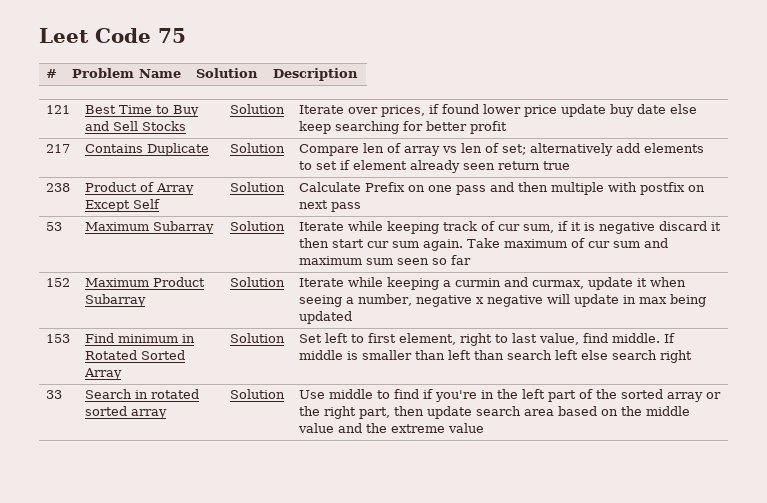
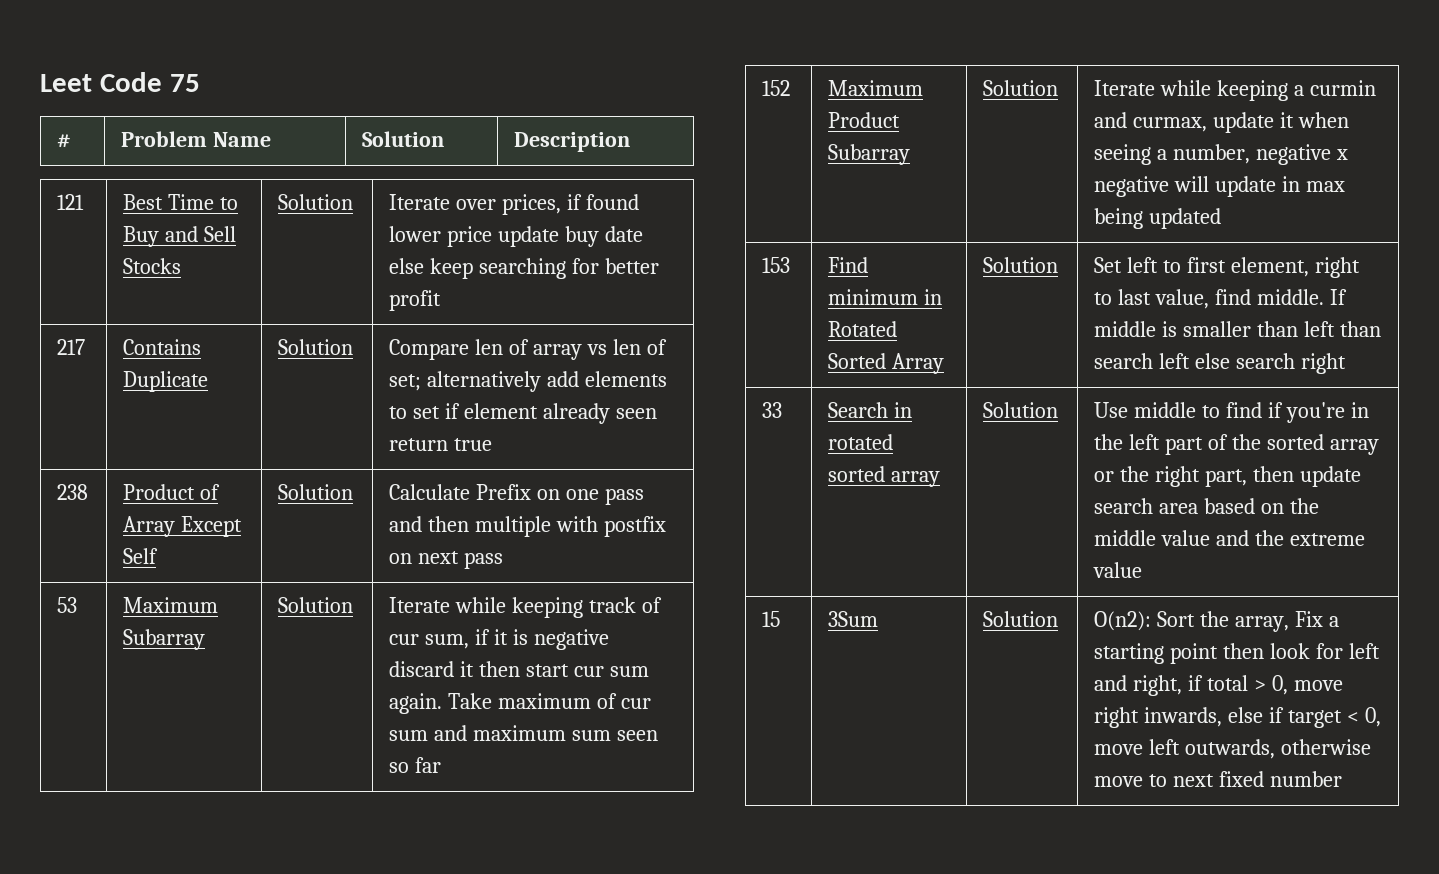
(485, 428) none -> [762,611,781,627] [828,611,879,627] [983,611,1059,627] [1094,611,1340,632] [1094,643,1381,664] [1094,675,1344,696] [1094,707,1382,728] [1094,739,1372,759] [1094,771,1343,787] // 15 | 3Sum | Solution | O(n2): Sort the array, Fix a starting point then look for left and right, if total > 0, move right inwards, else if target < 0, move left outwards, otherwise move to next fixed number

